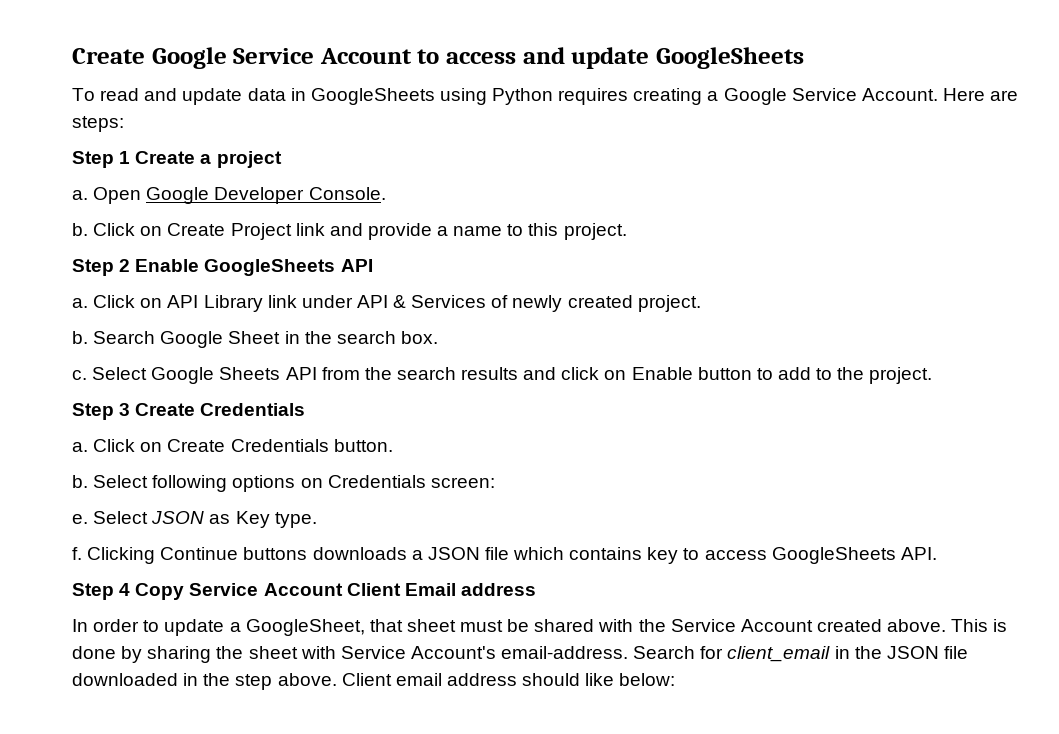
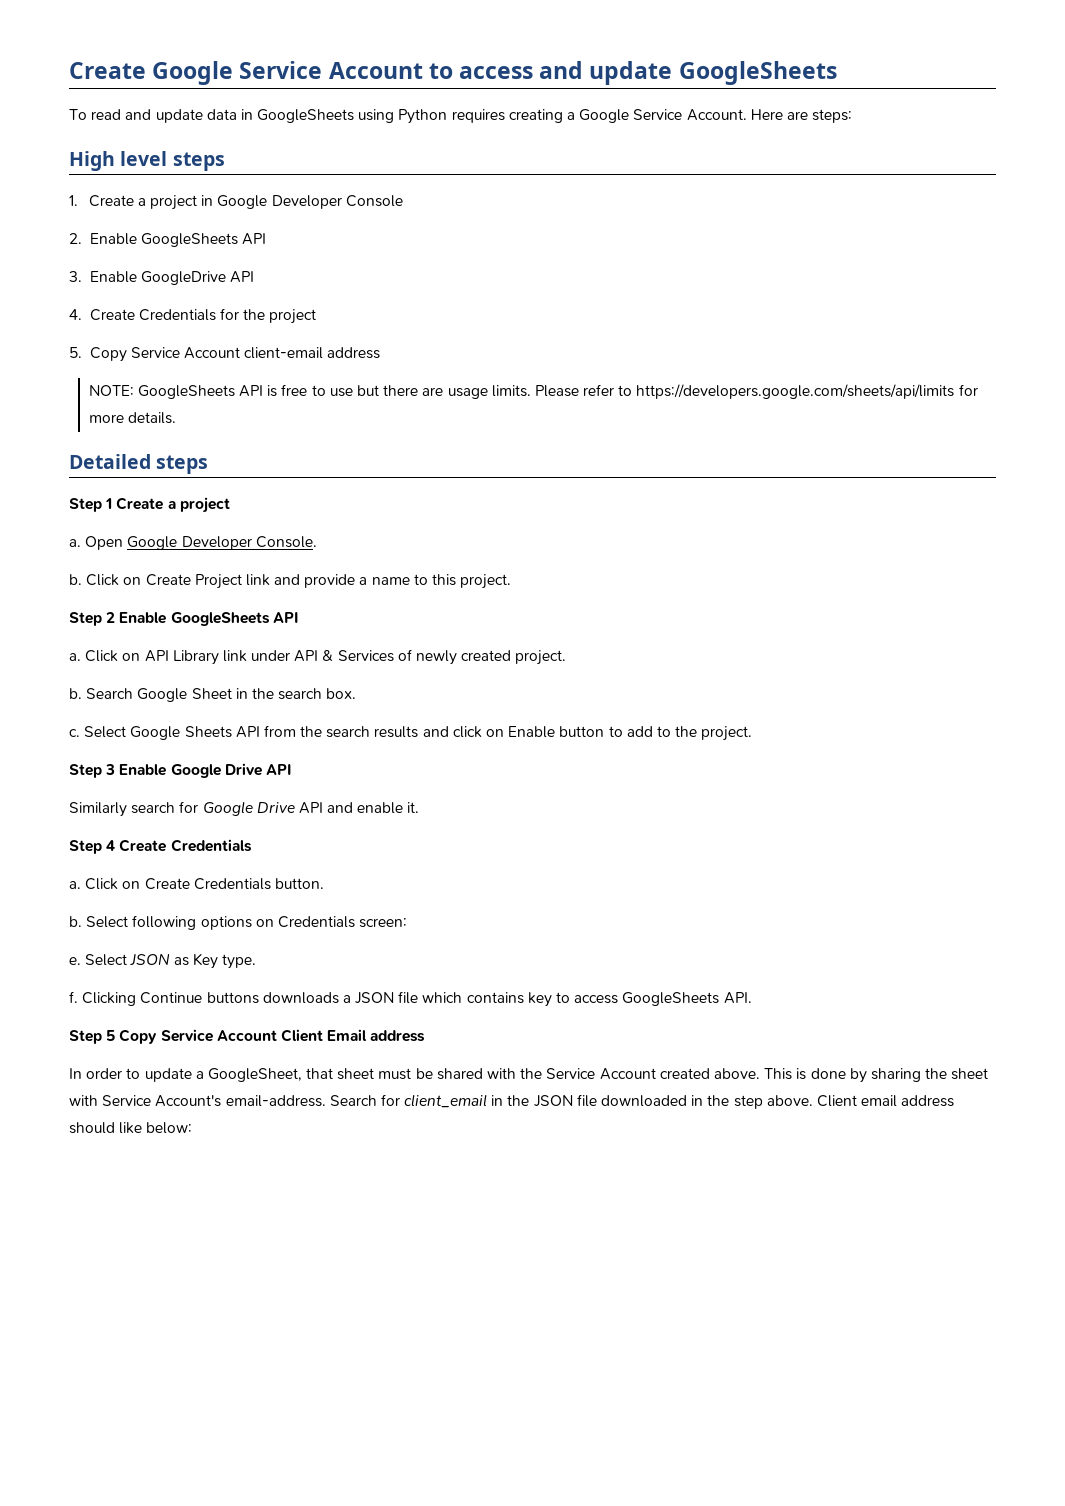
(124, 124) none -> [69,151,225,171] [69,195,403,210] [69,233,267,247] [69,271,255,285] [69,308,317,324] [69,347,381,362] [88,384,978,399] [88,412,176,424] [69,454,209,474] // High level steps // 1. Create a project in Google Developer Console // 2. Enable GoogleSheets API // 3. Enable GoogleDrive API // 4. Create Credentials for the project // 5. Copy Service Account client-email address // NOTE: GoogleSheets API is free to use but there are usage limits. Please refer to https://developers.google.com/sheets/api/limits for more details. // Detailed steps
(131, 409) none -> [119,763,292,778] [69,801,420,817] [69,840,116,854] Enable Google Drive API // Similarly search for Google Drive API and enable it. // Step 4
[119,583,131,596] 4 -> [106,1030,116,1041] 5

